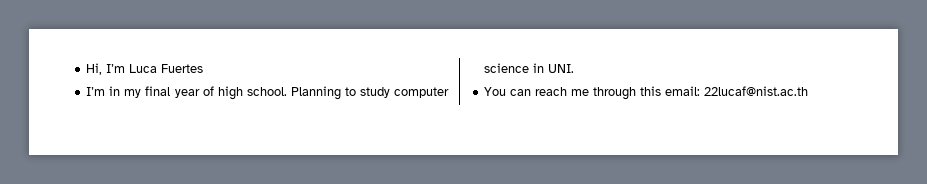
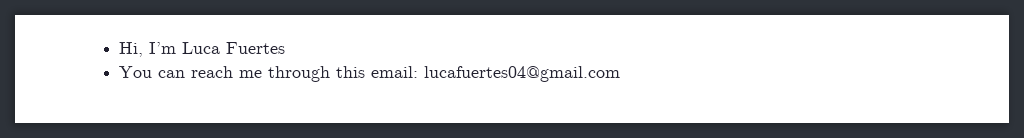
[86,86,449,100] [484,63,575,73] // I’m in my final year of high school. Planning to study computer science in UNI. -> (286, 48) none
[704,86,809,96] 22lucaf@nist.ac.th -> [424,66,621,82] lucafuertes04@gmail.com

